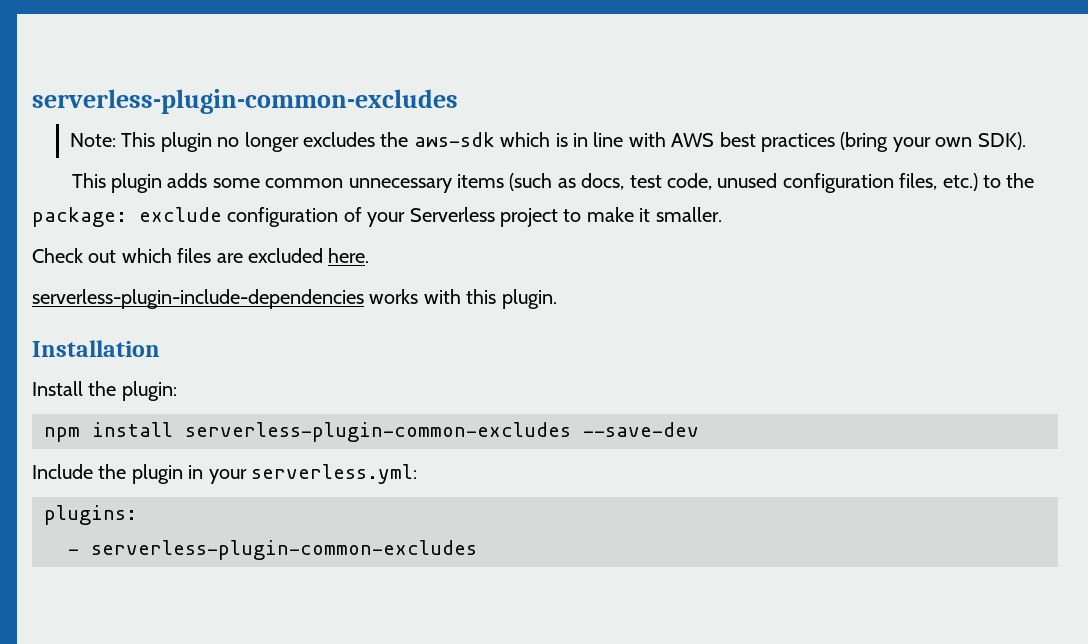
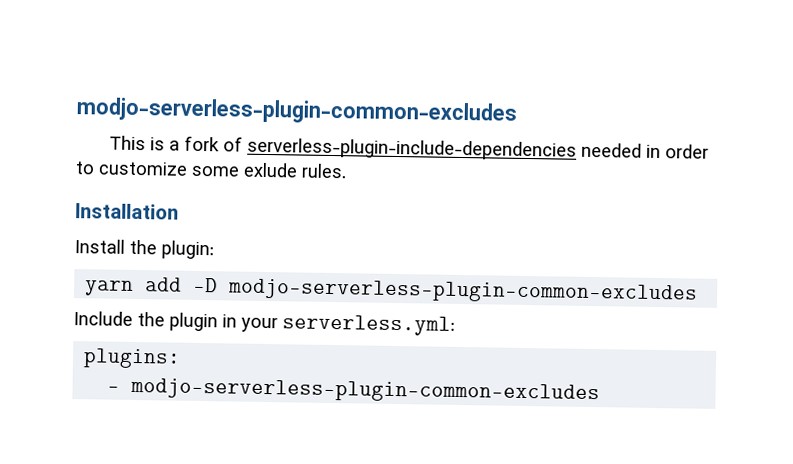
[32,89,458,114] [69,132,1026,152] [71,173,1035,193] [32,207,722,227] [32,248,370,263] [32,289,557,309] serverless-plugin-common-excludes // Note: This plugin no longer excludes the aws-sdk which is in line with AWS best practices (bring your own SDK). // This plugin adds some common unnecessary items (such as docs, test code, unused configuration files, etc.) to the package: exclude configuration of your Serverless project to make it smaller. // Check out which files are excluded here. // serverless-plugin-include-dependencies works with this plugin. -> [76,97,517,126] [109,135,710,161] [75,161,347,179] modjo-serverless-plugin-common-excludes // This is a fork of serverless-plugin-include-dependencies needed in order to customize some exlude rules.
[44,422,699,442] npm install serverless-plugin-common-excludes --save-dev -> [84,277,699,305] yarn add -D modjo-serverless-plugin-common-excludes
[91,540,477,560] serverless-plugin-common-excludes -> [130,377,601,405] modjo-serverless-plugin-common-excludes

